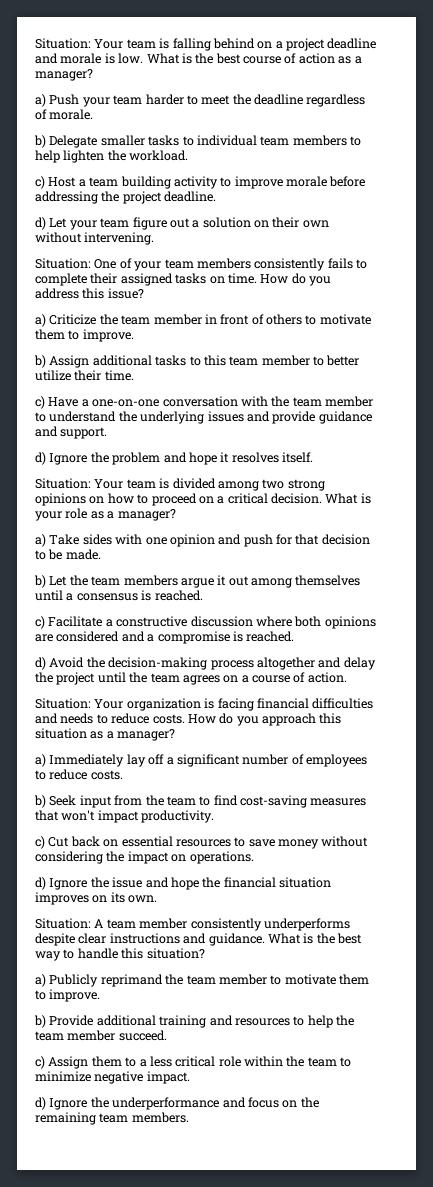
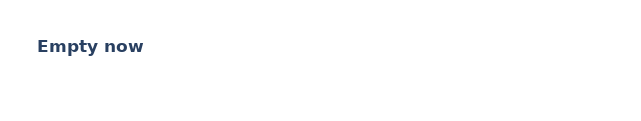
[35,38,377,51] [35,53,362,64] [35,69,93,81] [35,94,366,107] [35,109,94,120] [34,135,361,148] [35,150,189,163] [35,176,366,189] [35,191,217,204] [35,217,329,230] [35,232,155,245] [35,258,367,271] [35,273,331,286] [35,288,144,299] [35,314,371,327] [35,329,134,342] [34,355,360,368] [35,370,134,381] [35,396,373,409] [35,411,372,424] [35,426,108,439] [35,452,313,465] [35,478,325,491] [35,493,371,506] [35,508,176,521] [35,534,370,547] [35,549,101,560] [34,575,361,588] [35,590,203,601] [35,616,376,629] [35,631,295,644] [35,657,376,670] [35,672,347,685] [35,698,374,711] [35,713,342,726] [35,728,176,741] [35,754,367,767] [35,769,123,780] [34,795,367,808] [35,810,215,823] [35,836,369,849] [35,851,254,864] [35,877,331,890] [35,892,158,905] [35,918,350,931] [35,933,362,946] [35,948,205,961] [35,974,369,987] [35,989,101,1002] [34,1015,354,1028] [35,1030,167,1041] [35,1056,352,1069] [35,1071,190,1084] [35,1097,319,1110] [35,1112,189,1125] Situation: Your team is falling behind on a project deadline and morale is low. What is the best course of action as a manager? // a) Push your team harder to meet the deadline regardless of morale. // b) Delegate smaller tasks to individual team members to help lighten the workload. // c) Host a team building activity to improve morale before addressing the project deadline. // d) Let your team figure out a solution on their own without intervening. // Situation: One of your team members consistently fails to complete their assigned tasks on time. How do you address this issue? // a) Criticize the team member in front of others to motivate them to improve. // b) Assign additional tasks to this team member to better utilize their time. // c) Have a one-on-one conversation with the team member to understand the underlying issues and provide guidance and support. // d) Ignore the problem and hope it resolves itself. // Situation: Your team is divided among two strong opinions on how to proceed on a critical decision. What is your role as a manager? // a) Take sides with one opinion and push for that decision to be made. // b) Let the team members argue it out among themselves until a consensus is reached. // c) Facilitate a constructive discussion where both opinions are considered and a compromise is reached. // d) Avoid the decision-making process altogether and delay the project until the team agrees on a course of action. // Situation: Your organization is facing financial difficulties and needs to reduce costs. How do you approach this situation as a manager? // a) Immediately lay off a significant number of employees to reduce costs. // b) Seek input from the team to find cost-saving measures that won't impact productivity. // c) Cut back on essential resources to save money without considering the impact on operations. // d) Ignore the issue and hope the financial situation improves on its own. // Situation: A team member consistently underperforms despite clear instructions and guidance. What is the best way to handle this situation? // a) Publicly reprimand the team member to motivate them to improve. // b) Provide additional training and resources to help the team member succeed. // c) Assign them to a less critical role within the team to minimize negative impact. // d) Ignore the underperformance and focus on the remaining team members. -> [37,40,144,56] Empty now

